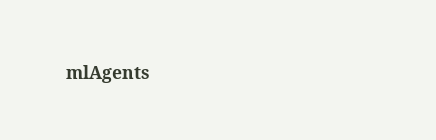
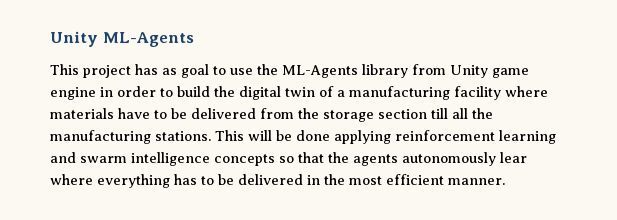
[66,65,150,83] mlAgents -> [50,31,194,47] [50,64,529,78] [50,86,548,100] [50,108,493,122] [50,130,556,144] [50,152,527,166] [50,174,505,188] Unity ML-Agents // This project has as goal to use the ML-Agents library from Unity game engine in order to build the digital twin of a manufacturing facility where materials have to be delivered from the storage section till all the manufacturing stations. This will be done applying reinforcement learning and swarm intelligence concepts so that the agents autonomously lear where everything has to be delivered in the most efficient manner.

